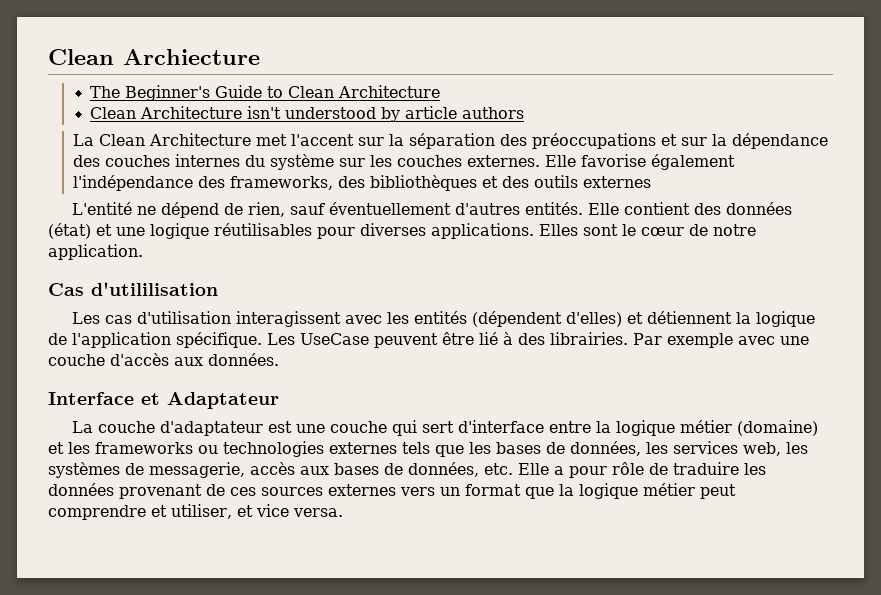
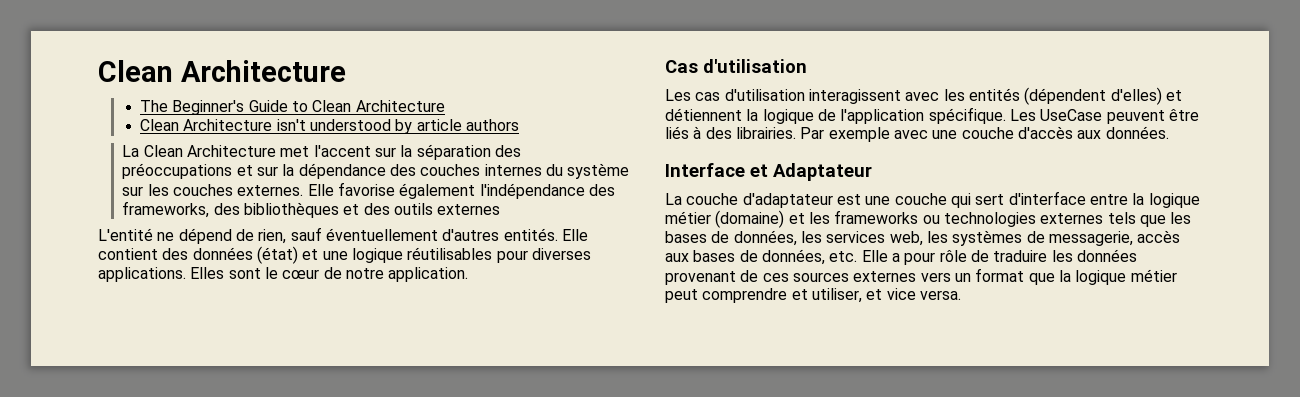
[48,49,260,65] Clean Archiecture -> [98,60,346,82] Clean Architecture
[91,282,218,296] d'utililisation -> [703,59,807,73] d'utilisation
[479,332,498,345] lié -> [665,126,689,139] liés

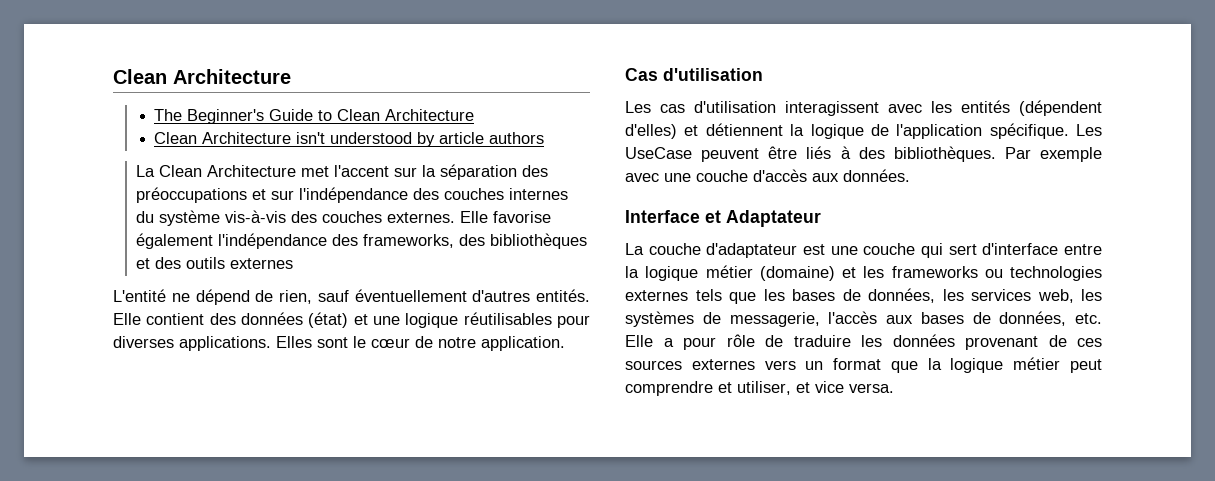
[282,163,386,179] la dépendance -> [299,187,409,203] l'indépendance
[122,184,169,196] sur les -> [225,210,318,223] vis-à-vis des
[735,127,796,139] librairies. -> [893,146,996,162] bibliothèques.
[1137,230,1181,243] accès -> [828,311,878,324] l'accès

